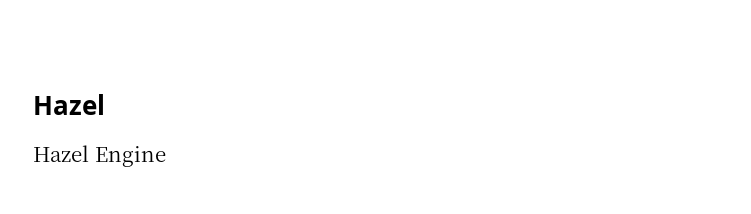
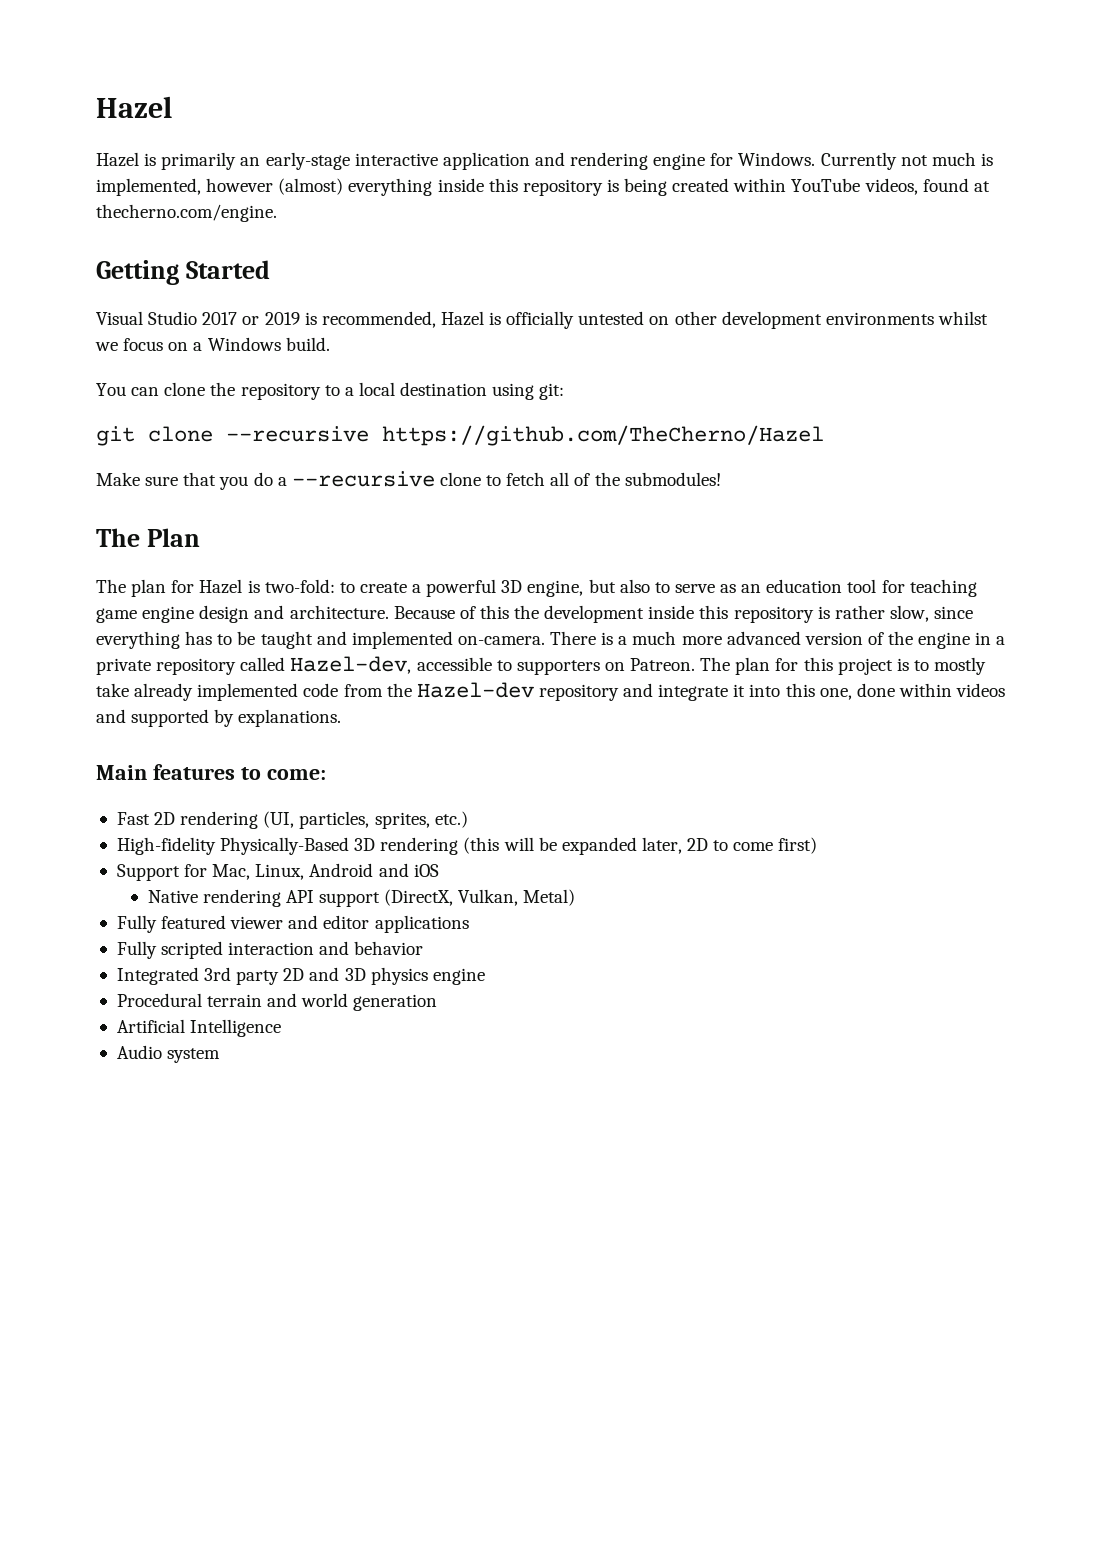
[94,146,166,167] Engine -> [144,152,993,170] [96,178,990,196] [96,204,277,222] [96,260,270,285] [96,311,988,329] [95,337,330,351] [96,382,565,400] [96,425,824,446] [96,471,721,490] [96,528,200,547] [96,579,977,597] [96,605,974,623] [96,631,1006,649] [96,656,987,675] [96,682,1006,701] [96,709,342,727] [96,764,326,780] [116,811,468,829] [116,837,818,855] [116,863,439,881] [147,889,576,907] [116,915,469,933] [116,941,424,959] [116,967,485,985] [116,993,438,1011] [116,1019,282,1037] [116,1045,221,1063] is primarily an early-stage interactive application and rendering engine for Windows. Currently not much is implemented, however (almost) everything inside this repository is being created within YouTube videos, found at thecherno.com/engine. // Getting Started // Visual Studio 2017 or 2019 is recommended, Hazel is officially untested on other development environments whilst we focus on a Windows build. // You can clone the repository to a local destination using git: // git clone --recursive https://github.com/TheCherno/Hazel // Make sure that you do a --recursive clone to fetch all of the submodules! // The Plan // The plan for Hazel is two-fold: to create a powerful 3D engine, but also to serve as an education tool for teaching game engine design and architecture. Because of this the development inside this repository is rather slow, since everything has to be taught and implemented on-camera. There is a much more advanced version of the engine in a private repository called Hazel-dev, accessible to supporters on Patreon. The plan for this project is to mostly take already implemented code from the Hazel-dev repository and integrate it into this one, done within videos and supported by explanations. // Main features to come: // Fast 2D rendering (UI, particles, sprites, etc.) // High-fidelity Physically-Based 3D rendering (this will be expanded later, 2D to come first) // Support for Mac, Linux, Android and iOS // Native rendering API support (DirectX, Vulkan, Metal) // Fully featured viewer and editor applications // Fully scripted interaction and behavior // Integrated 3rd party 2D and 3D physics engine // Procedural terrain and world generation // Artificial Intelligence // Audio system

